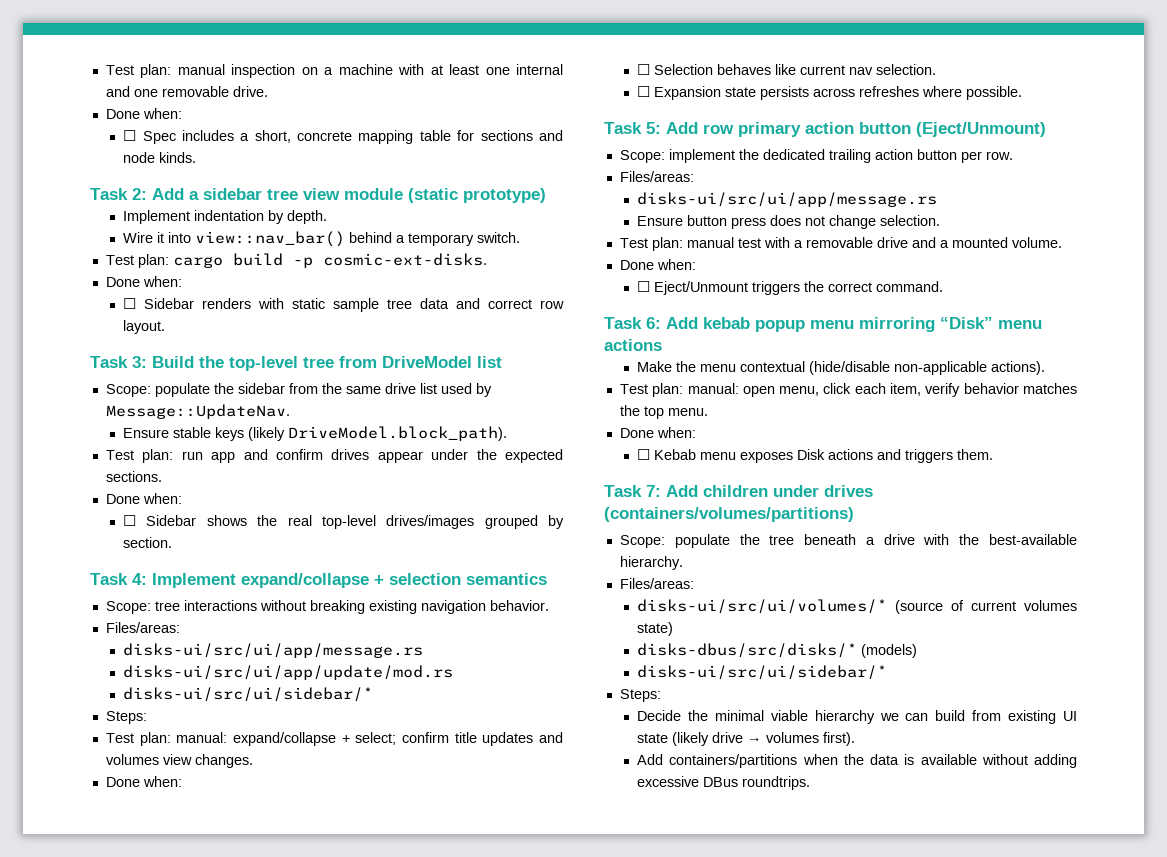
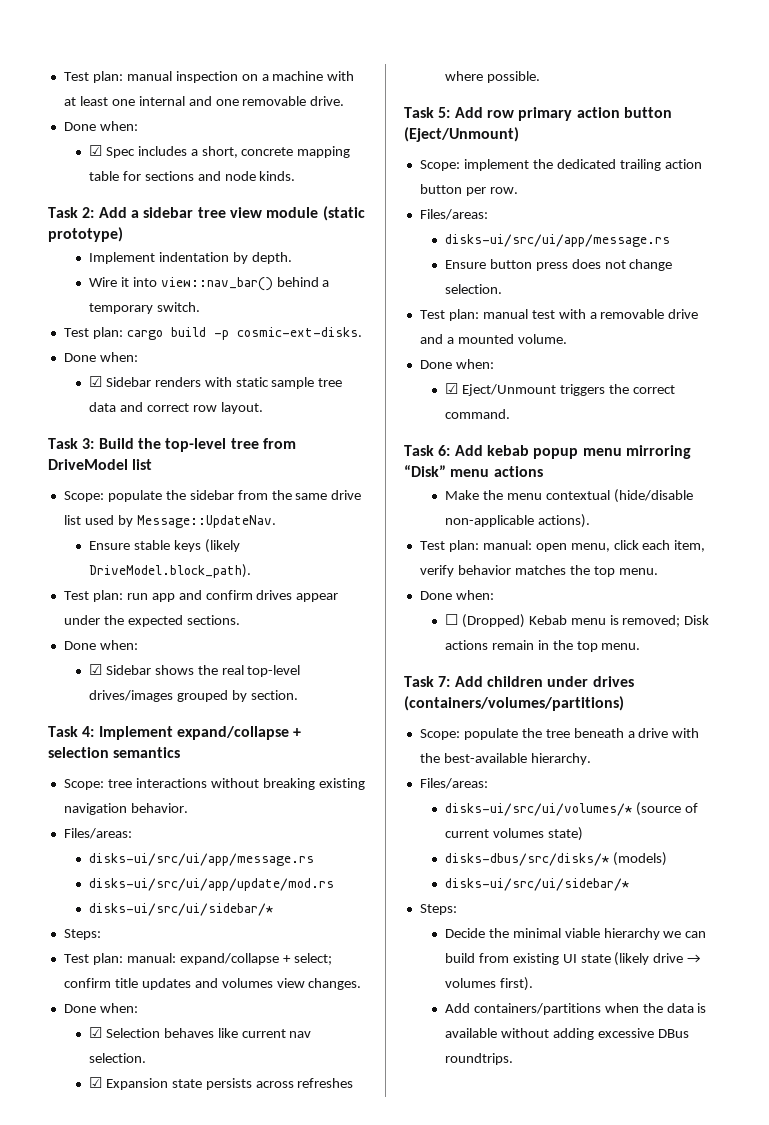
[123,130,137,141] ☐ -> [88,145,102,156] ☑
[123,298,137,309] ☐ -> [88,376,102,387] ☑
[123,515,137,526] ☐ -> [88,664,102,675] ☑
[637,64,651,75] ☐ -> [88,1027,102,1038] ☑
[637,86,651,97] ☐ -> [88,1077,102,1088] ☑
[637,281,651,292] ☐ -> [444,383,458,394] ☑
(651, 454) none -> [461,614,525,628] (Dropped)
[740,449,994,463] exposes Disk actions and triggers them. -> [609,615,710,627] [444,640,641,652] is removed; Disk actions remain in the top menu.

